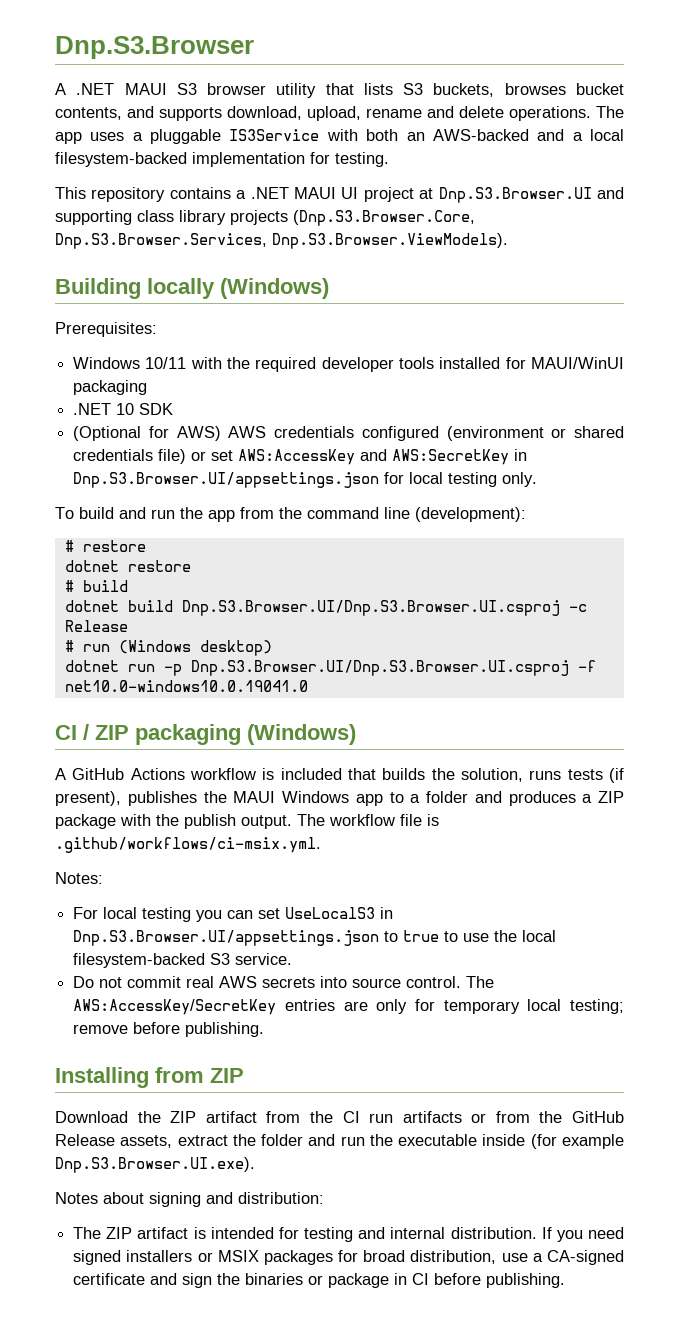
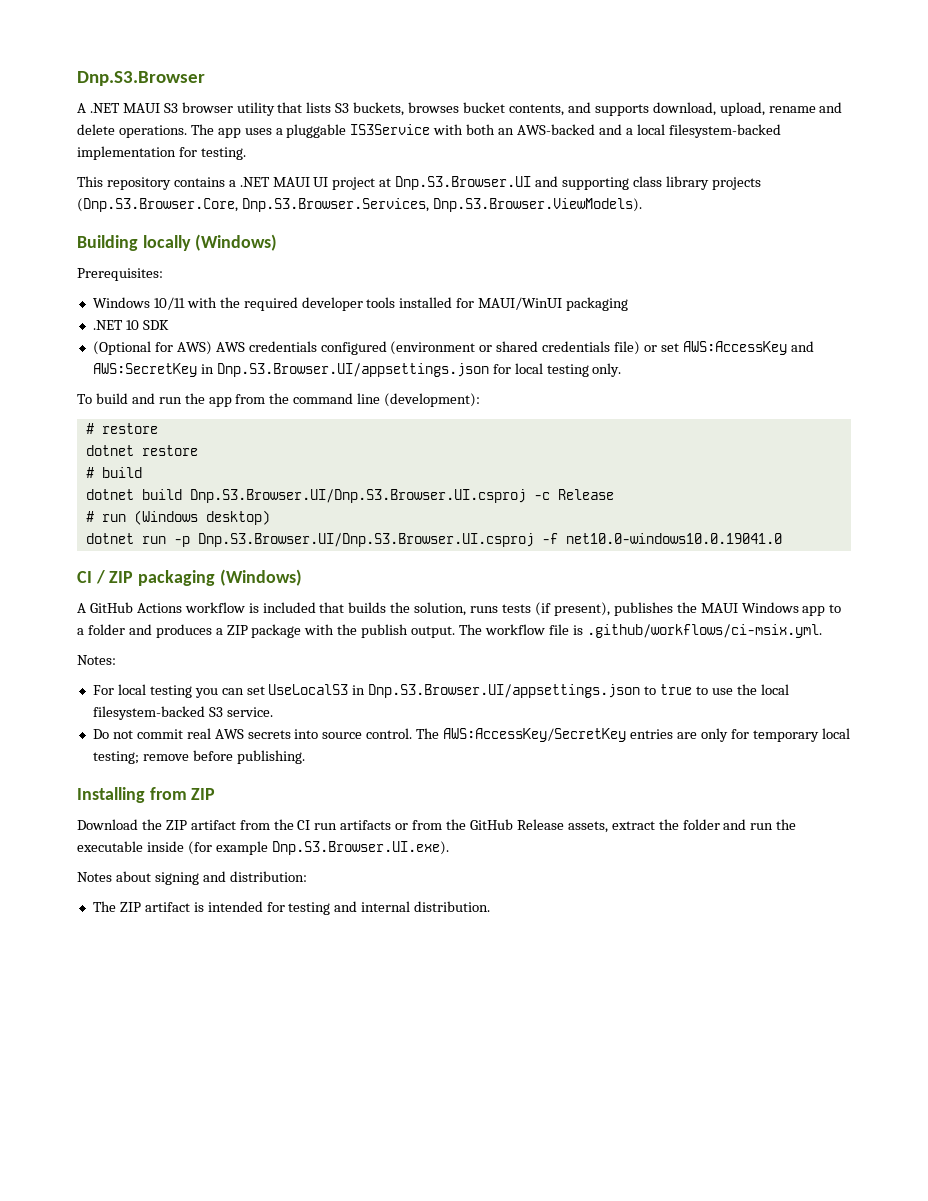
[541,1227,625,1242] [73,1250,624,1265] [73,1273,566,1288] If you need signed installers or MSIX packages for broad distribution, use a CA-signed certificate and sign the binaries or package in CI before publishing. -> (491, 906) none

